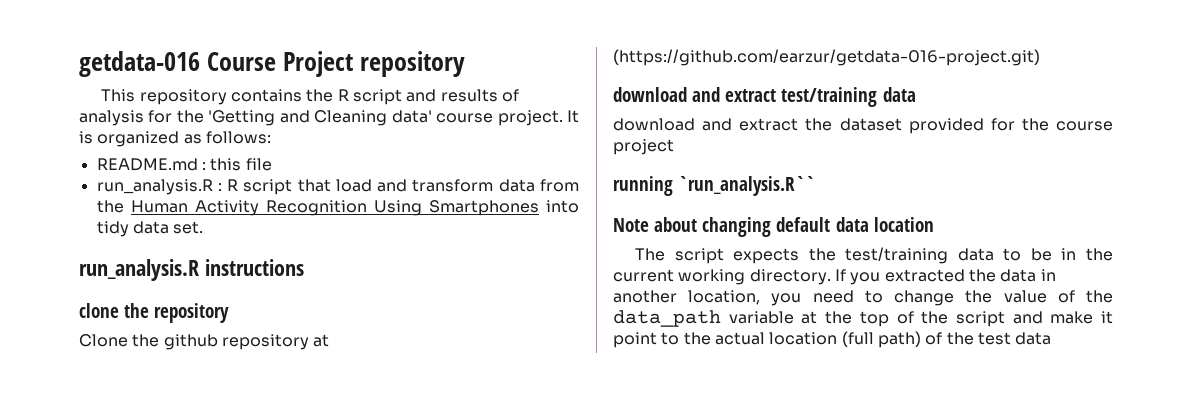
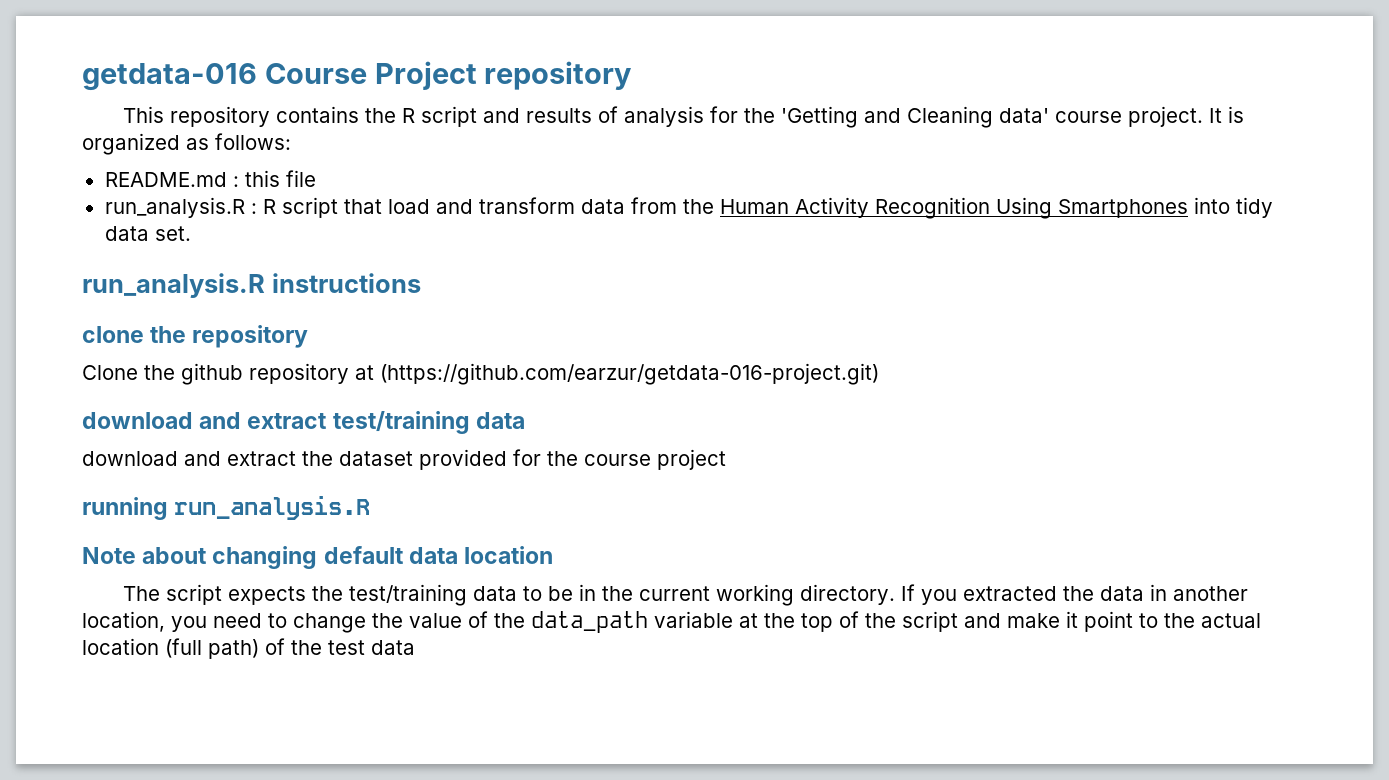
[678,176,816,196] `run_analysis.R`` -> [174,496,371,520] run_analysis.R

